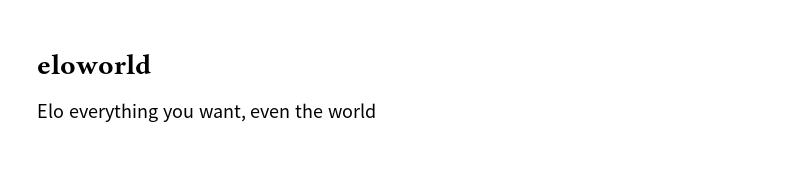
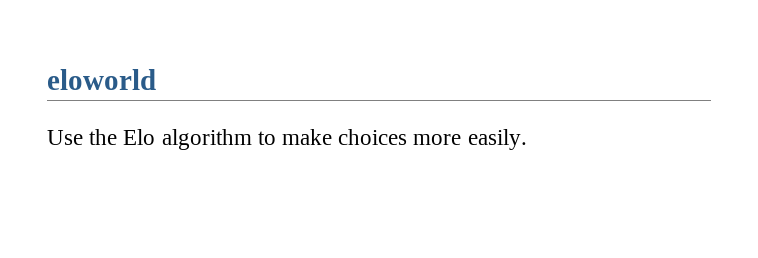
[37,103,377,122] Elo everything you want, even the world -> [47,129,527,150] Use the Elo algorithm to make choices more easily.

